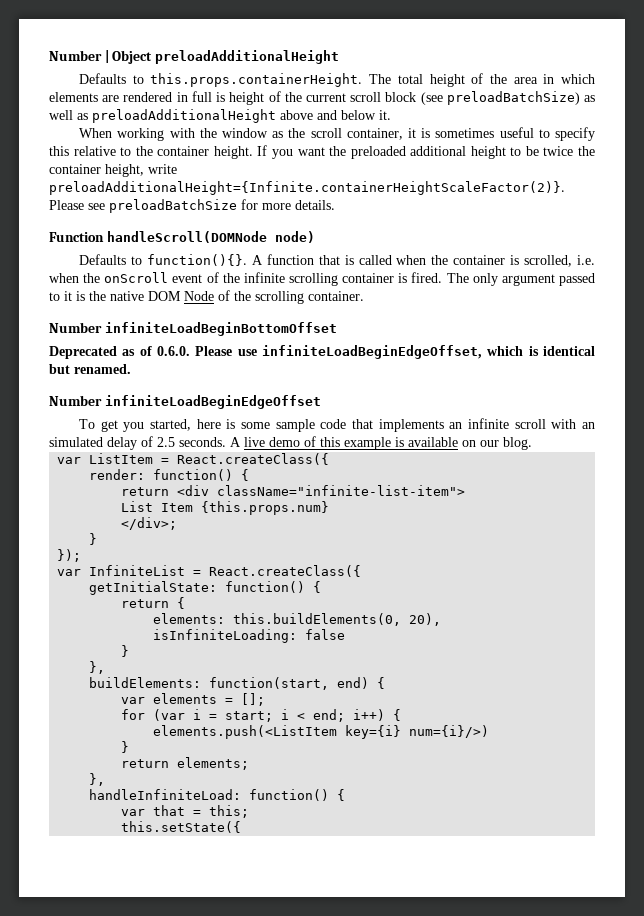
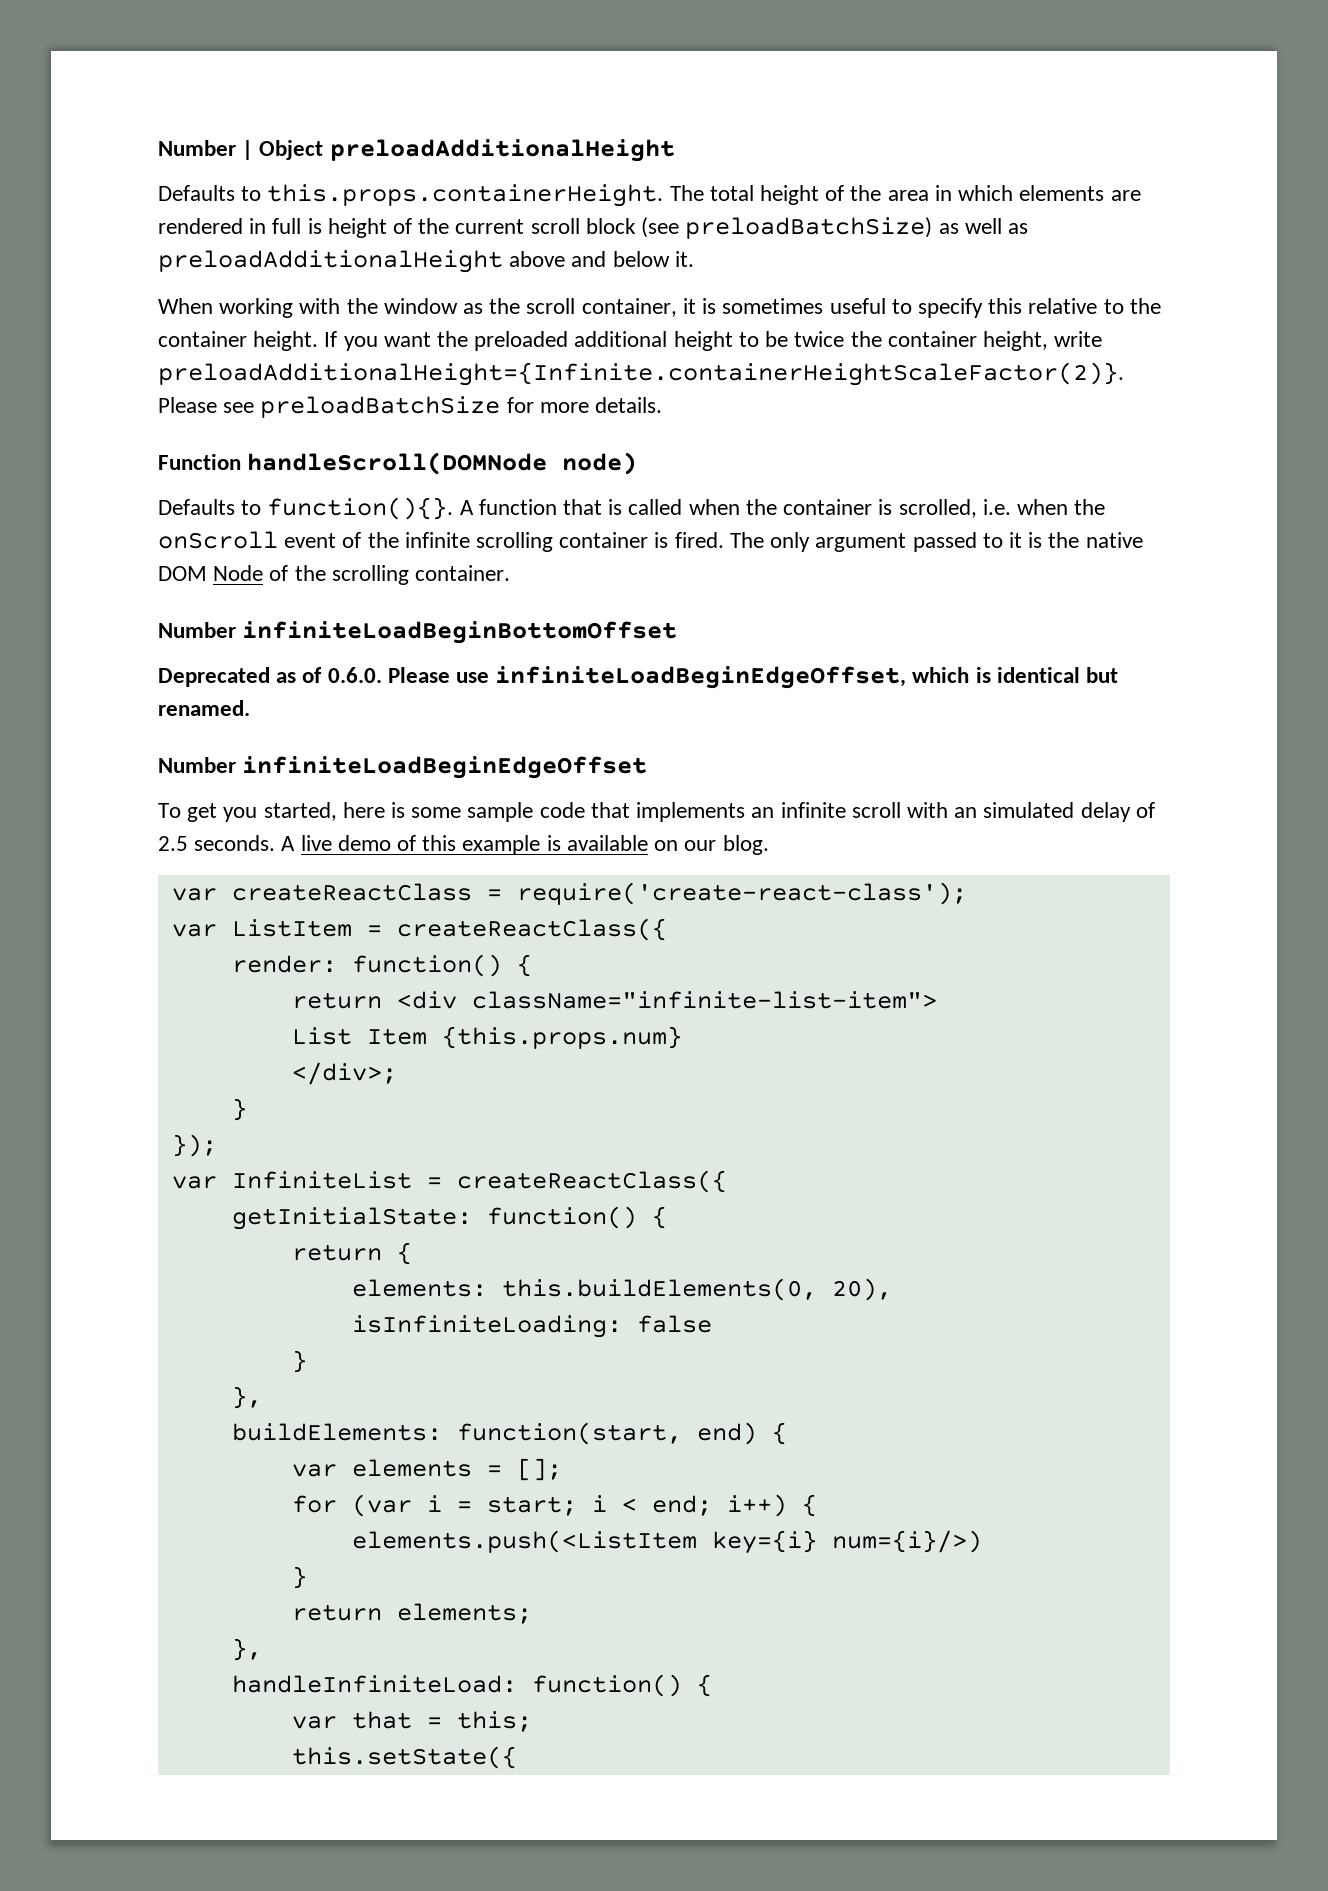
(532, 443) none -> [171,882,967,905] // var createReactClass = require('create-react-class');
[177,453,330,465] React.createClass({ -> [396,918,667,941] createReactClass({
[209,565,362,577] React.createClass({ -> [456,1170,727,1193] createReactClass({

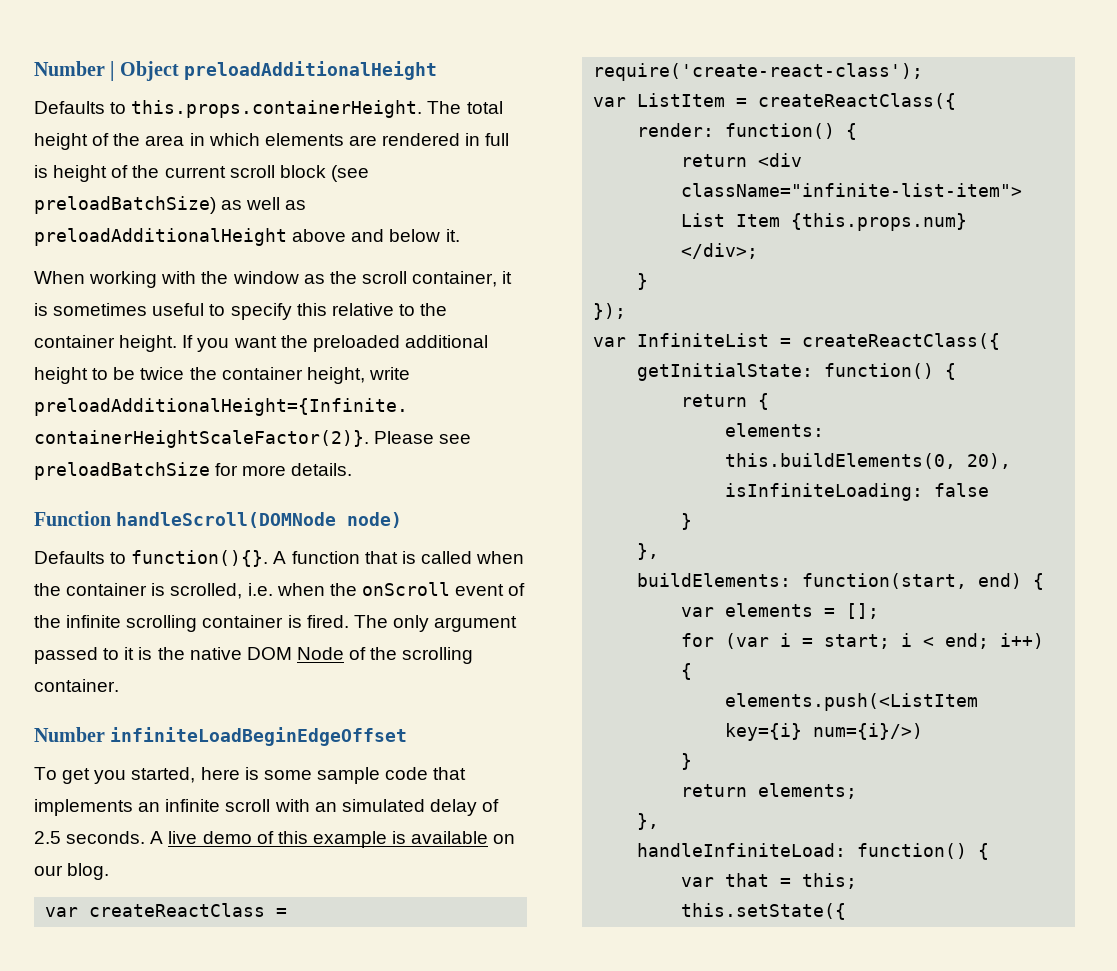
[158,621,678,644] [158,666,1119,689] [158,700,250,716] // Number infiniteLoadBeginBottomOffset // Deprecated as of 0.6.0. Please use infiniteLoadBeginEdgeOffset, which is identical but renamed. -> (119, 685) none

